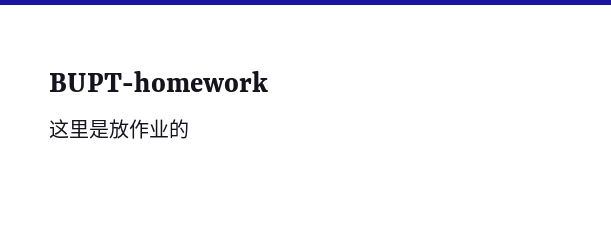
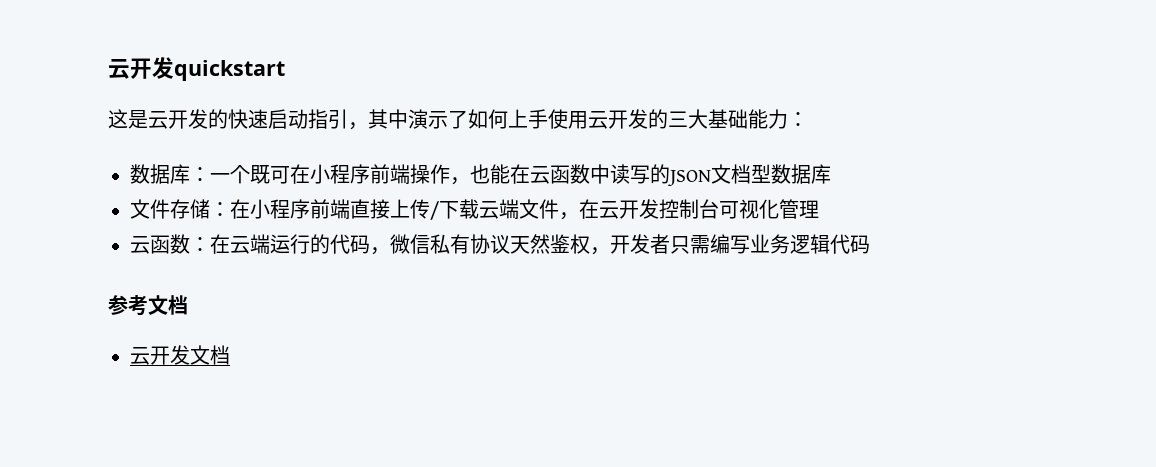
[49,71,268,92] [49,119,189,139] BUPT-homework // 这里是放作业的 -> [108,57,285,81] [108,109,808,130] [130,164,831,186] [130,199,819,220] [130,234,870,255] [108,295,188,316] [130,345,230,365] 云开发quickstart // 这是云开发的快速启动指引，其中演示了如何上手使用云开发的三大基础能力： // 数据库：一个既可在小程序前端操作，也能在云函数中读写的JSON文档型数据库 // 文件存储：在小程序前端直接上传/下载云端文件，在云开发控制台可视化管理 // 云函数：在云端运行的代码，微信私有协议天然鉴权，开发者只需编写业务逻辑代码 // 参考文档 // 云开发文档

